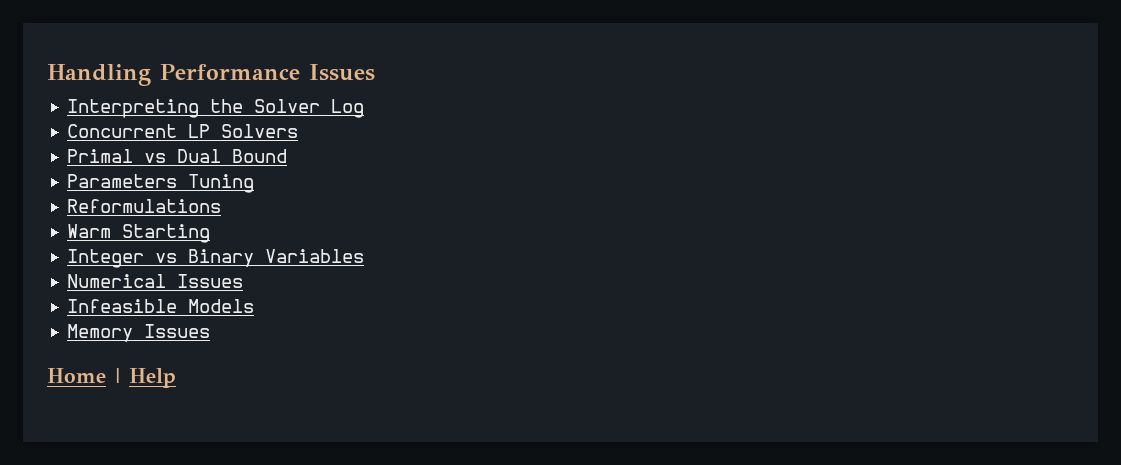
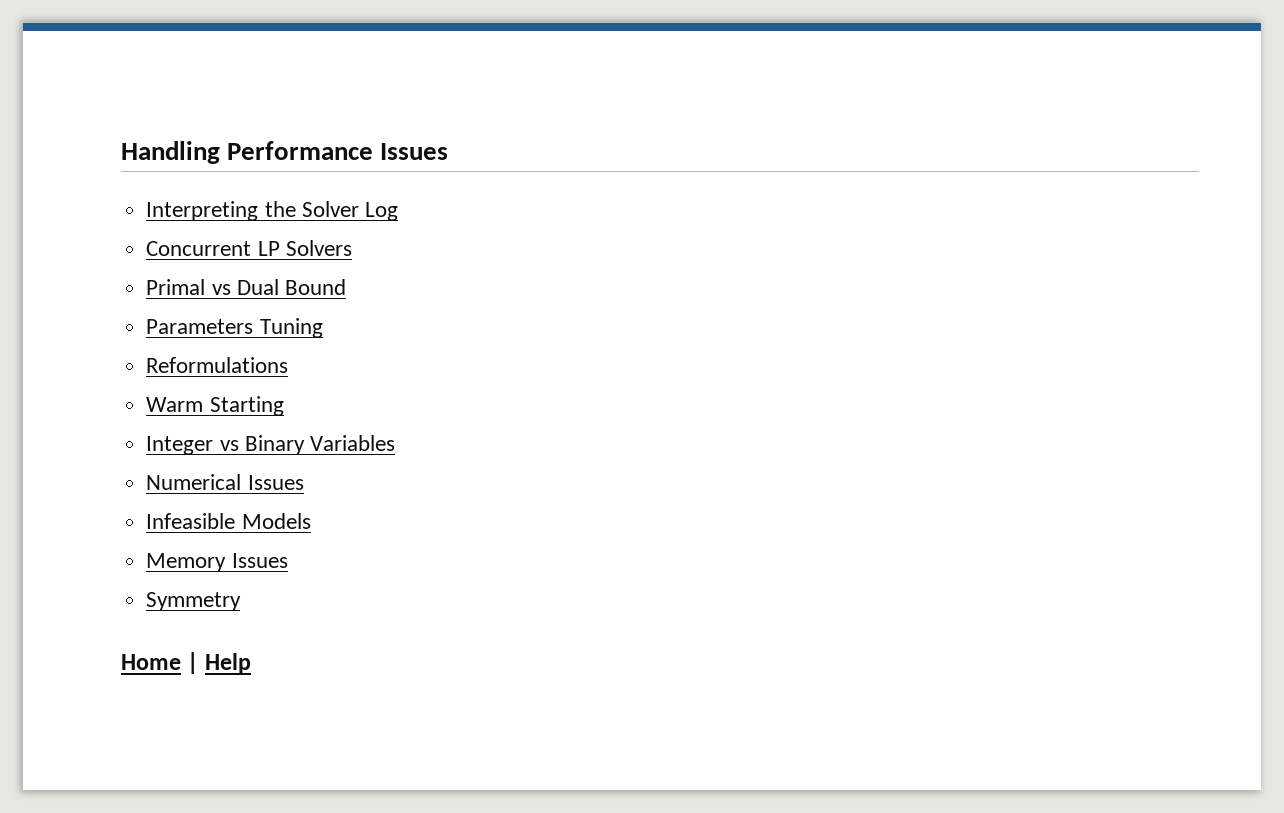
(211, 331) none -> [146,592,242,611] // Symmetry

